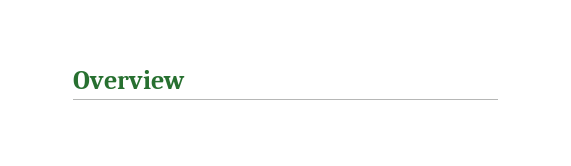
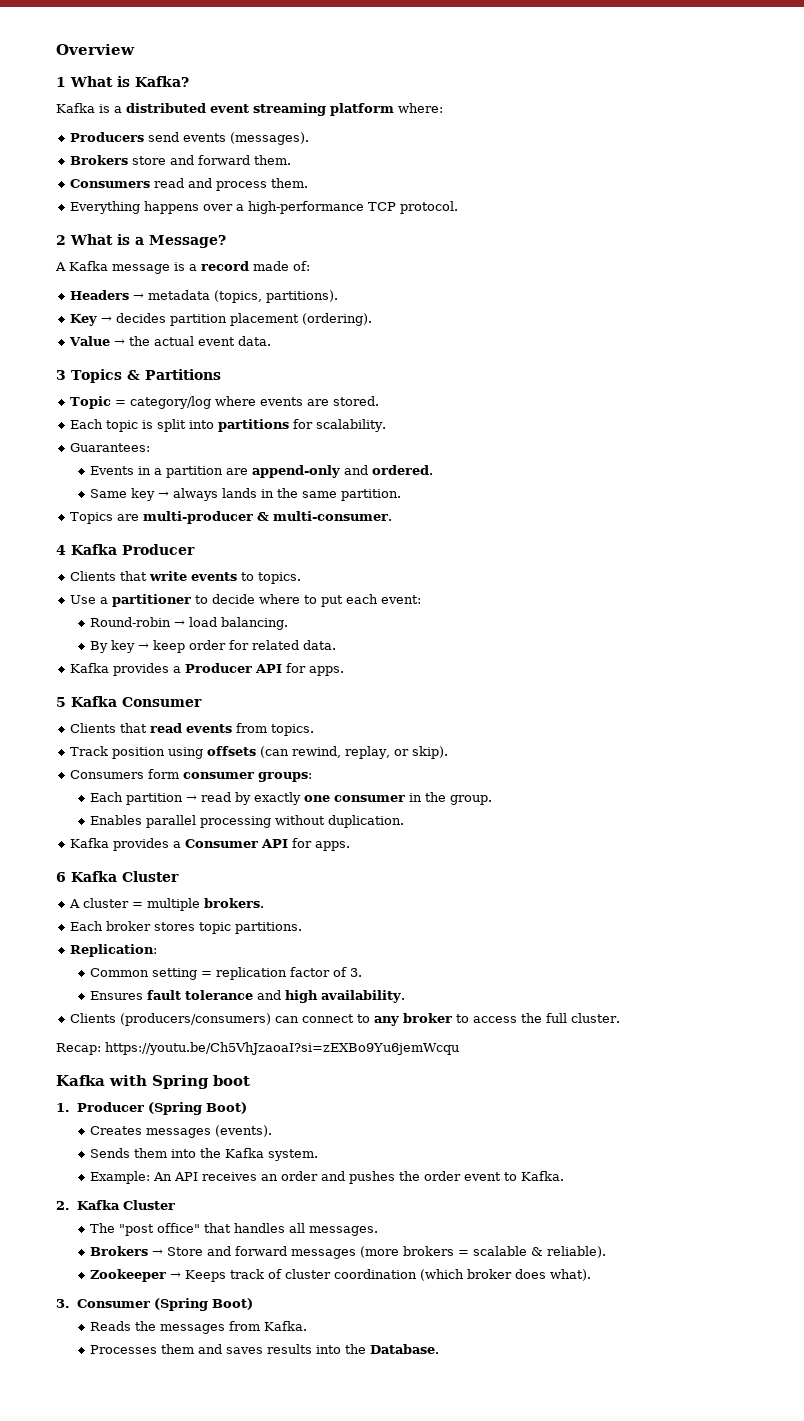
(185, 79) none -> [56,76,189,87] [56,103,443,116] [70,132,310,145] [70,155,292,165] [70,178,309,191] [70,201,459,214] [56,234,226,248] [55,261,310,274] [70,290,339,303] [70,313,373,326] [69,336,272,346] [56,369,221,383] [70,396,380,409] [70,419,387,432] [70,443,151,452] [90,465,434,478] [90,488,402,501] [70,511,393,524] [56,544,195,555] [70,571,302,584] [70,594,422,607] [90,617,289,630] [90,640,337,653] [70,663,345,676] [56,696,202,707] [70,723,315,736] [70,746,449,759] [70,769,313,782] [90,792,493,805] [90,815,405,828] [70,838,351,851] [56,871,179,882] [69,898,265,911] [70,921,303,934] [70,944,158,957] [90,967,363,980] [90,990,406,1003] [70,1013,621,1026] [56,1042,459,1055] [56,1075,250,1089] [56,1102,247,1115] [90,1125,273,1138] [90,1148,319,1161] [90,1171,565,1184] [56,1200,175,1210] [90,1223,379,1236] [90,1246,607,1259] [90,1269,592,1282] [56,1298,253,1311] [90,1321,308,1334] [90,1344,440,1354] // 1 What is Kafka? // Kafka is a distributed event streaming platform where: // Producers send events (messages). // Brokers store and forward them. // Consumers read and process them. // Everything happens over a high-performance TCP protocol. // 2 What is a Message? // A Kafka message is a record made of: // Headers → metadata (topics, partitions). // Key → decides partition placement (ordering). // Value → the actual event data. // 3 Topics & Partitions // Topic = category/log where events are stored. // Each topic is split into partitions for scalability. // Guarantees: // Events in a partition are append-only and ordered. // Same key → always lands in the same partition. // Topics are multi-producer & multi-consumer. // 4 Kafka Producer // Clients that write events to topics. // Use a partitioner to decide where to put each event: // Round-robin → load balancing. // By key → keep order for related data. // Kafka provides a Producer API for apps. // 5 Kafka Consumer // Clients that read events from topics. // Track position using offsets (can rewind, replay, or skip). // Consumers form consumer groups: // Each partition → read by exactly one consumer in the group. // Enables parallel processing without duplication. // Kafka provides a Consumer API for apps. // 6 Kafka Cluster // A cluster = multiple brokers. // Each broker stores topic partitions. // Replication: // Common setting = replication factor of 3. // Ensures fault tolerance and high availability. // Clients (producers/consumers) can connect to any broker to access the full cluster. // Recap: https://youtu.be/Ch5VhJzaoaI?si=zEXBo9Yu6jemWcqu // Kafka with Spring boot // 1. Producer (Spring Boot) // Creates messages (events). // Sends them into the Kafka system. // Example: An API receives an order and pushes the order event to Kafka. // 2. Kafka Cluster // The "post office" that handles all messages. // Brokers → Store and forward messages (more brokers = scalable & reliable). // Zookeeper → Keeps track of cluster coordination (which broker does what). // 3. Consumer (Spring Boot) // Reads the messages from Kafka. // Processes them and saves results into the Database.

